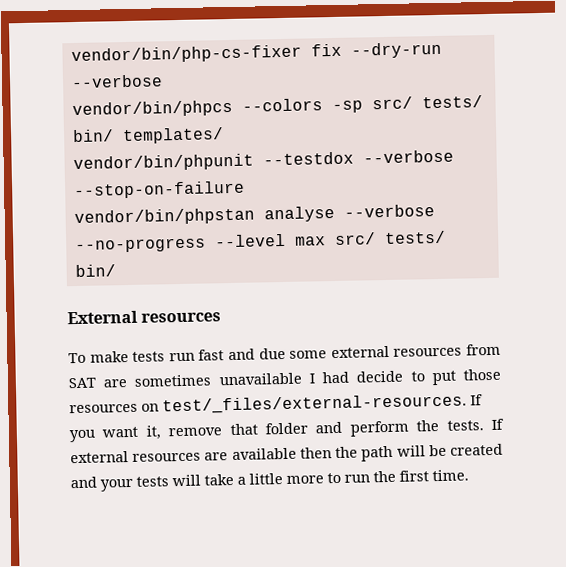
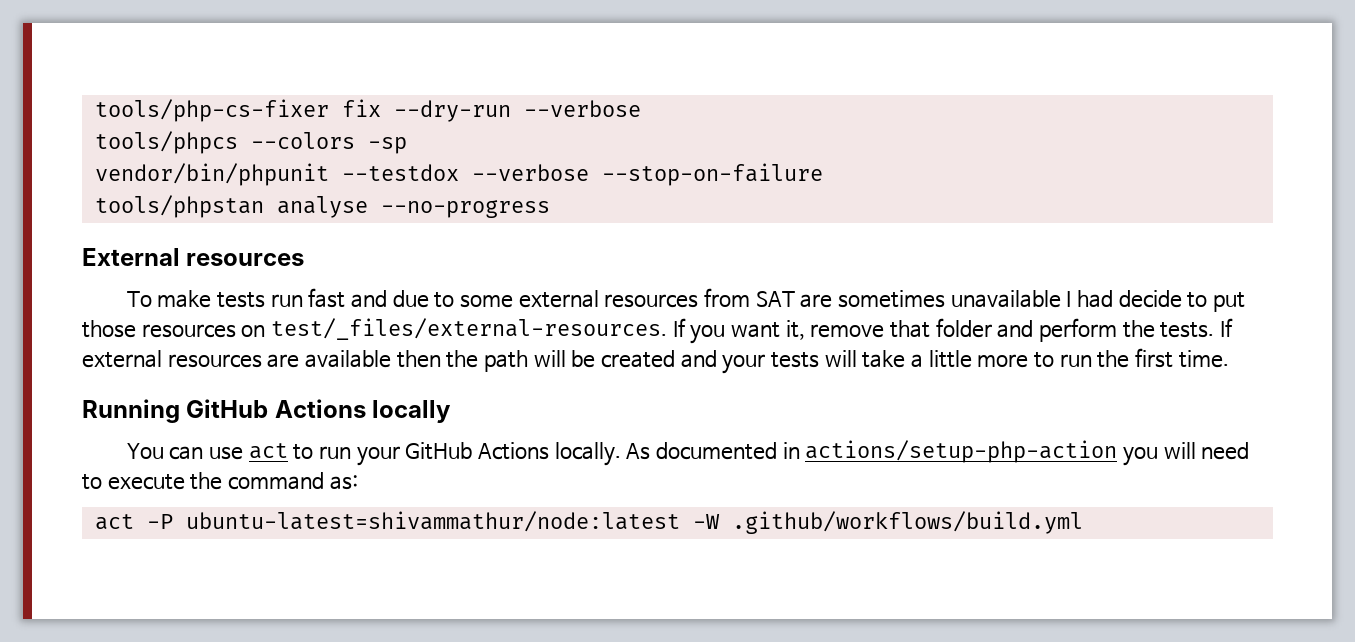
[70,44,302,65] vendor/bin/php-cs-fixer -> [94,99,329,122] tools/php-cs-fixer
[71,99,233,119] vendor/bin/phpcs -> [94,131,238,154] tools/phpcs
[371,95,483,110] [71,127,224,145] src/ tests/ bin/ templates/ -> (407, 145) none
[73,204,435,227] [74,230,446,254] [74,264,116,278] vendor/bin/phpstan analyse --verbose --no-progress --level max src/ tests/ bin/ -> [94,195,550,218] tools/phpstan analyse --no-progress
(286, 353) none -> [434,292,455,308] to
(469, 475) none -> [82,399,452,423] [126,440,1250,466] [82,472,358,490] [94,511,1083,534] // Running GitHub Actions locally // You can use act to run your GitHub Actions locally. As documented in actions/setup-php-action you will need to execute the command as: // act -P ubuntu-latest=shivammathur/node:latest -W .github/workflows/build.yml

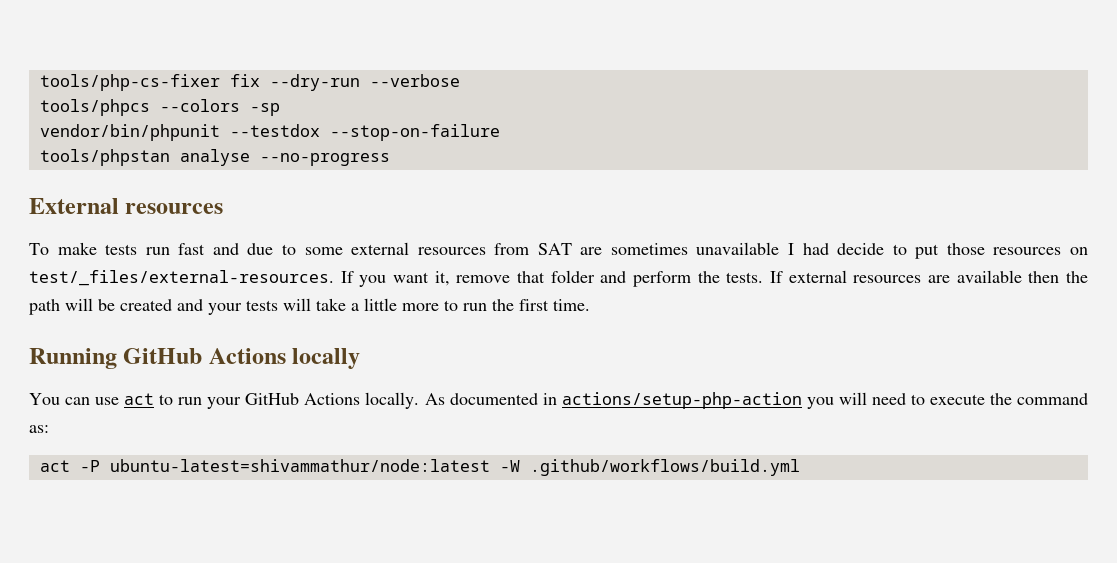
[471,164,589,181] --verbose -> (320, 130) none

